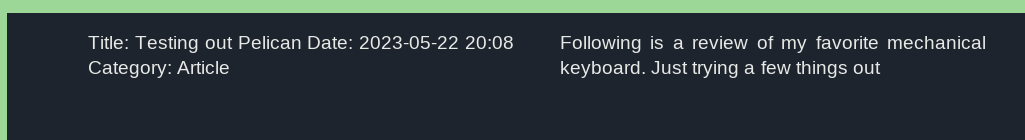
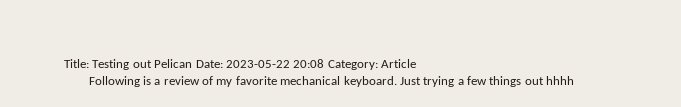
(881, 68) none -> [546,76,575,85] hhhh

